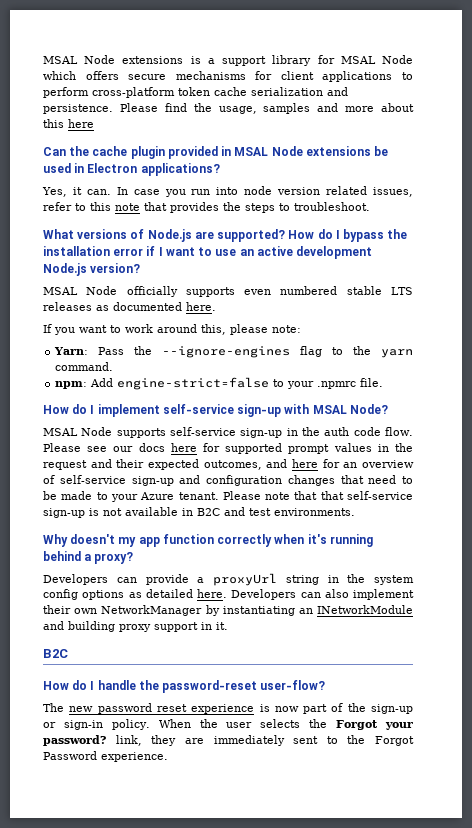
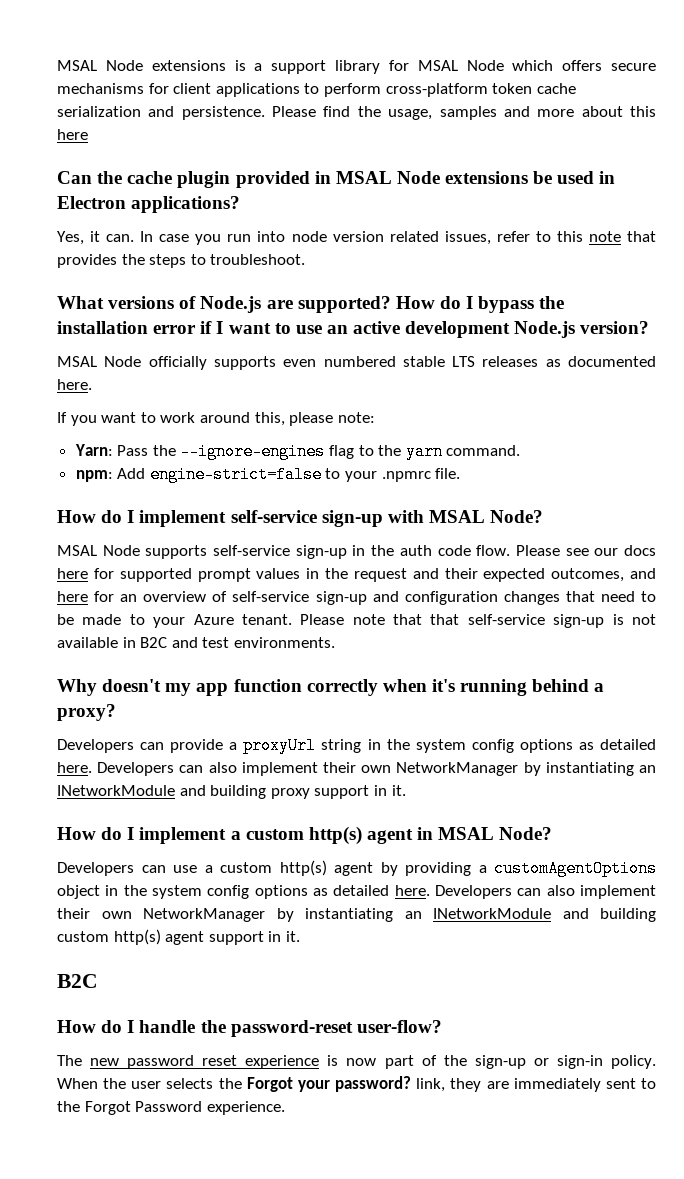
(228, 626) none -> [57,826,553,845] [57,860,657,877] [57,885,656,899] [57,908,656,922] [57,929,300,945] // How do I implement a custom http(s) agent in MSAL Node? // Developers can use a custom http(s) agent by providing a customAgentOptions object in the system config options as detailed here. Developers can also implement their own NetworkManager by instantiating an INetworkModule and building custom http(s) agent support in it.

